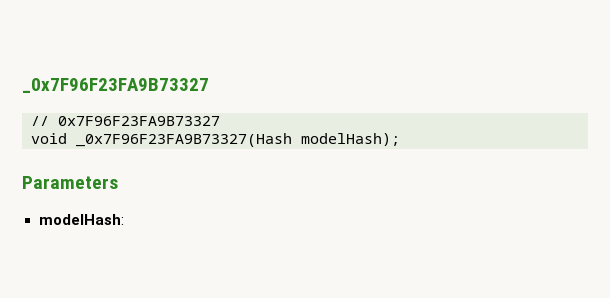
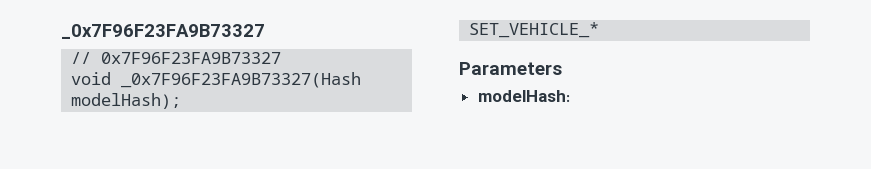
(400, 139) none -> [469,22,600,38] // SET_VEHICLE_*

